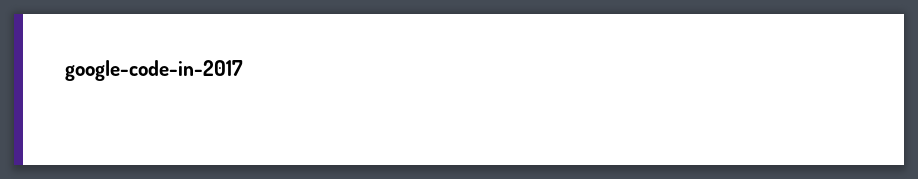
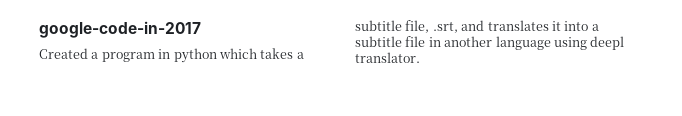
(243, 70) none -> [39,48,304,63] [355,20,599,33] [355,36,625,50] [355,52,420,63] // Created a program in python which takes a subtitle file, .srt, and translates it into a subtitle file in another language using deepl translator.

